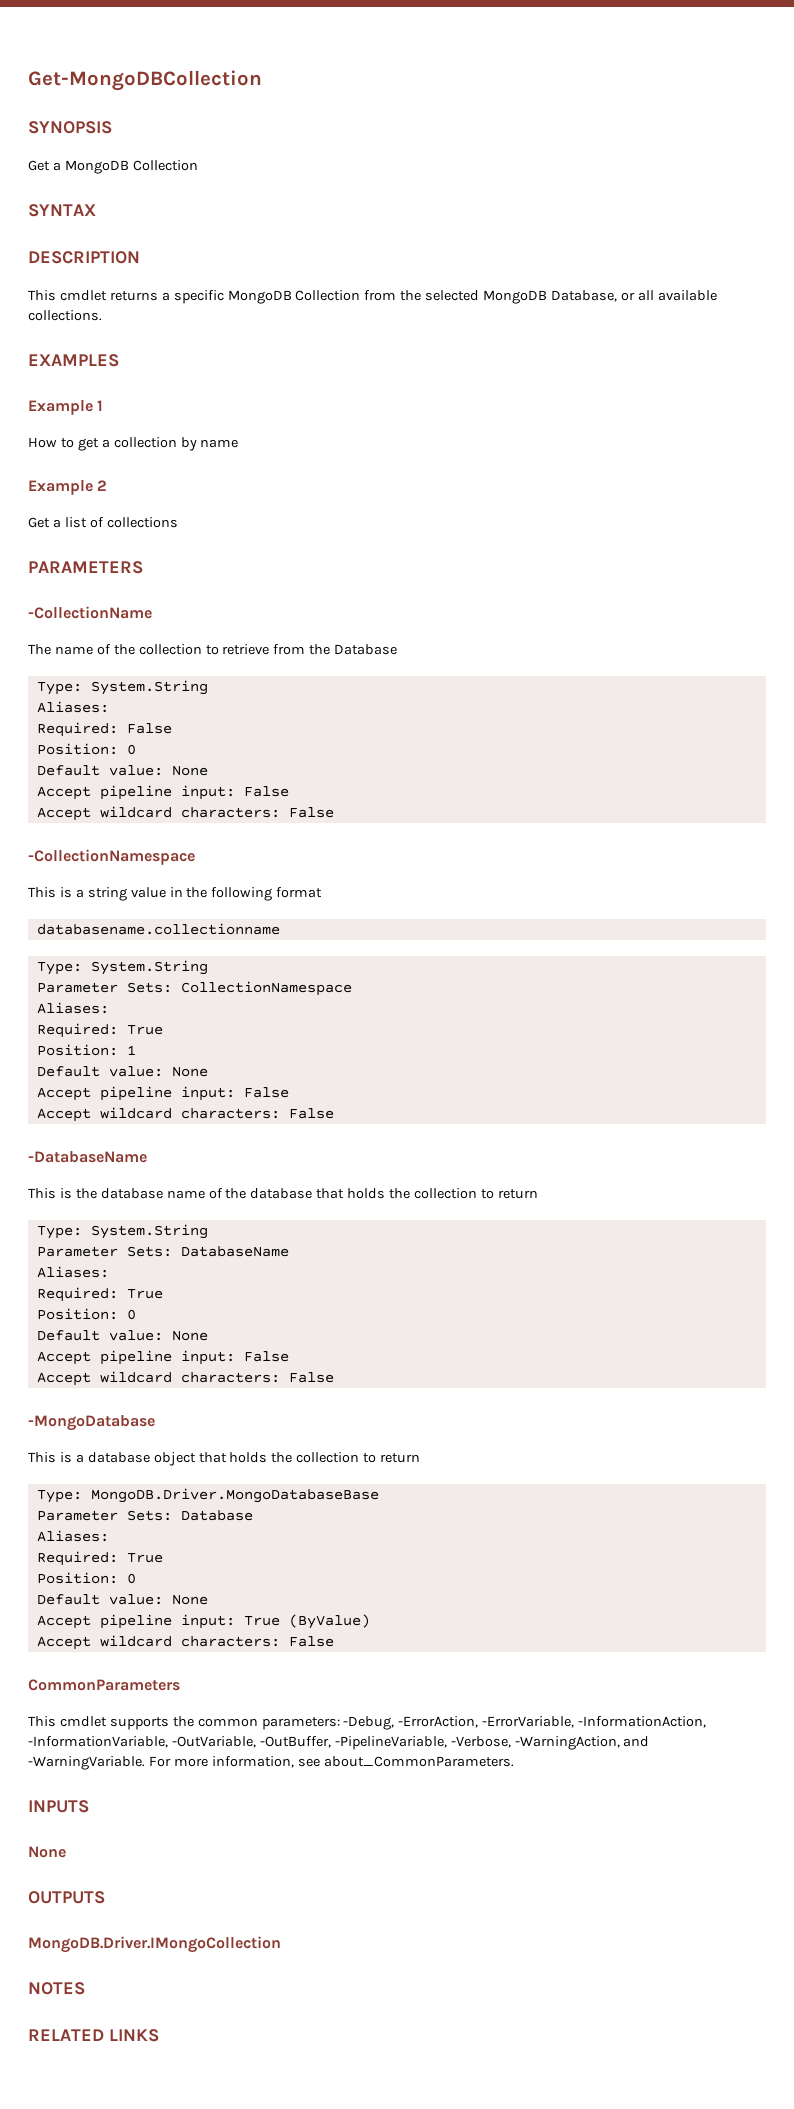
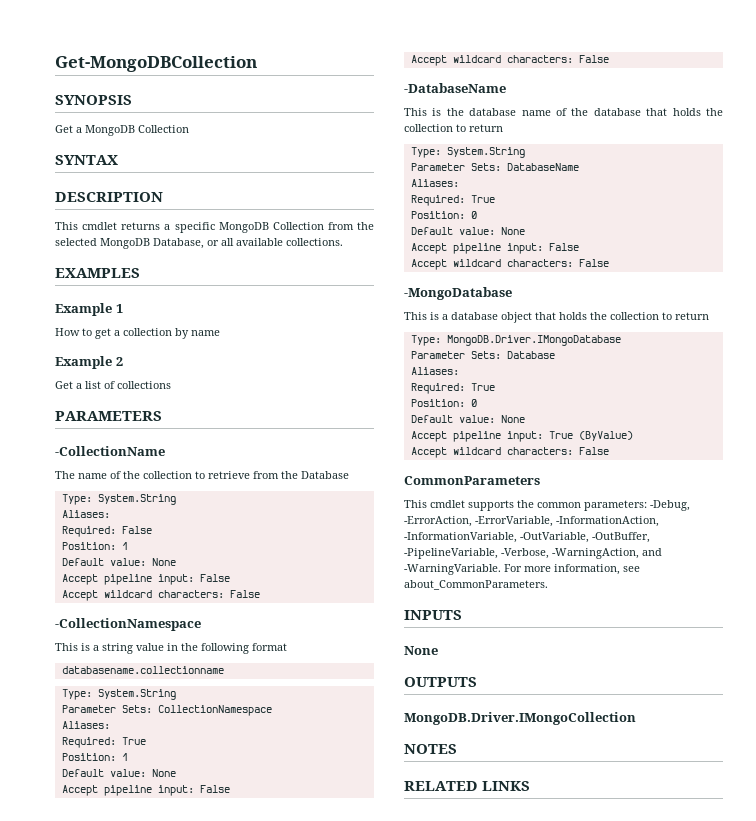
[126,744,136,755] 0 -> [121,542,128,550] 1
[90,1488,379,1503] MongoDB.Driver.MongoDatabaseBase -> [446,335,621,346] MongoDB.Driver.IMongoDatabase

